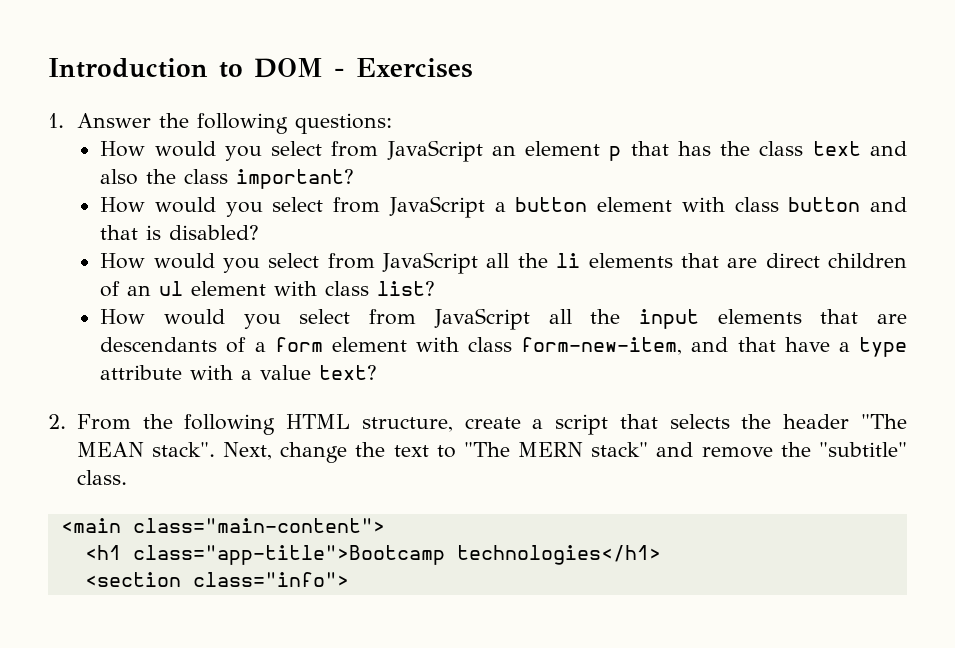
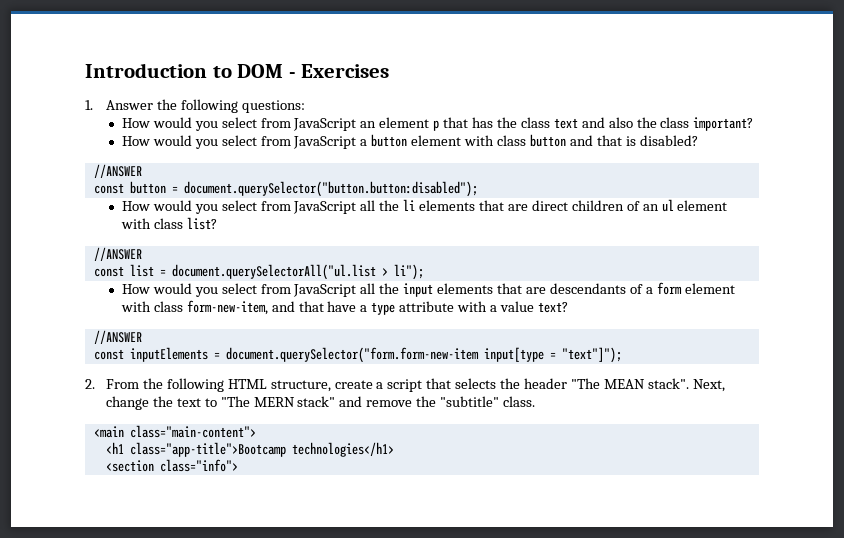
(260, 232) none -> [93,164,142,178] [93,181,478,197] // //ANSWER // const button = document.querySelector("button.button:disabled");
(436, 288) none -> [93,247,142,261] [93,264,424,280] // //ANSWER // const list = document.querySelectorAll("ul.list > li");
(378, 372) none -> [93,330,142,344] [93,347,622,363] // //ANSWER // const inputElements = document.querySelector("form.form-new-item input[type = "text"]");

